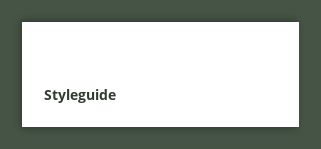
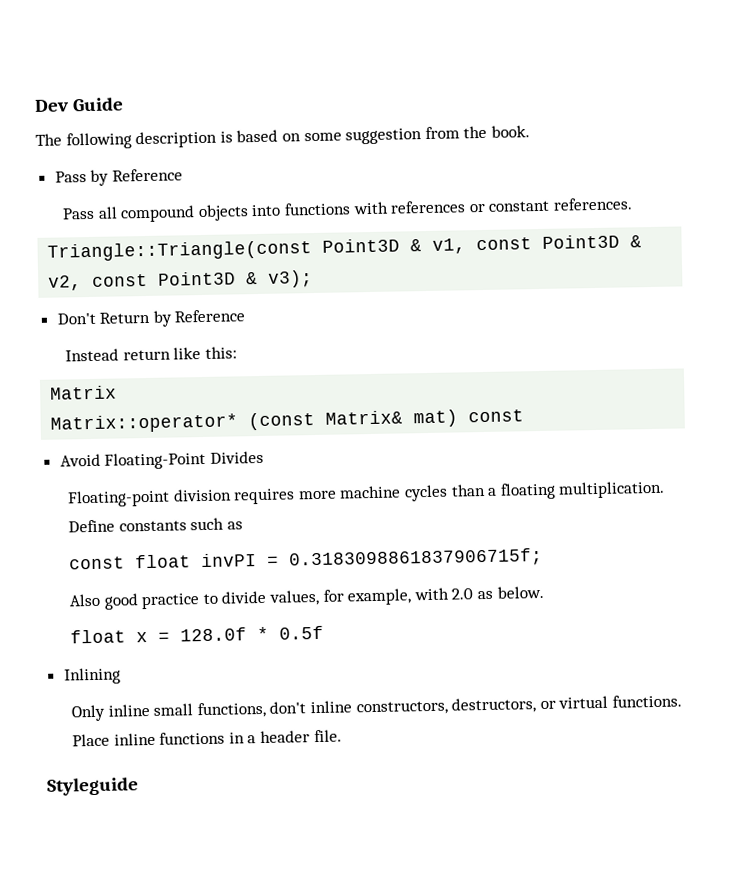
(44, 96) none -> [34,97,125,112] [35,125,530,150] [54,168,183,186] [62,197,633,223] [47,234,643,262] [48,270,314,291] [56,309,246,327] [65,346,237,362] [50,385,118,400] [50,409,525,434] [59,450,264,470] [67,480,666,508] [68,517,243,533] [69,547,544,570] [69,585,544,610] [70,625,325,644] [63,667,121,685] [71,694,682,722] [72,729,342,747] Dev Guide // The following description is based on some suggestion from the book. // Pass by Reference // Pass all compound objects into functions with references or constant references. // Triangle::Triangle(const Point3D & v1, const Point3D & v2, const Point3D & v3); // Don't Return by Reference // Instead return like this: // Matrix // Matrix::operator* (const Matrix& mat) const // Avoid Floating-Point Divides // Floating-point division requires more machine cycles than a floating multiplication. Define constants such as // const float invPI = 0.3183098861837906715f; // Also good practice to divide values, for example, with 2.0 as below. // float x = 128.0f * 0.5f // Inlining // Only inline small functions, don't inline constructors, destructors, or virtual functions. Place inline functions in a header file. //

